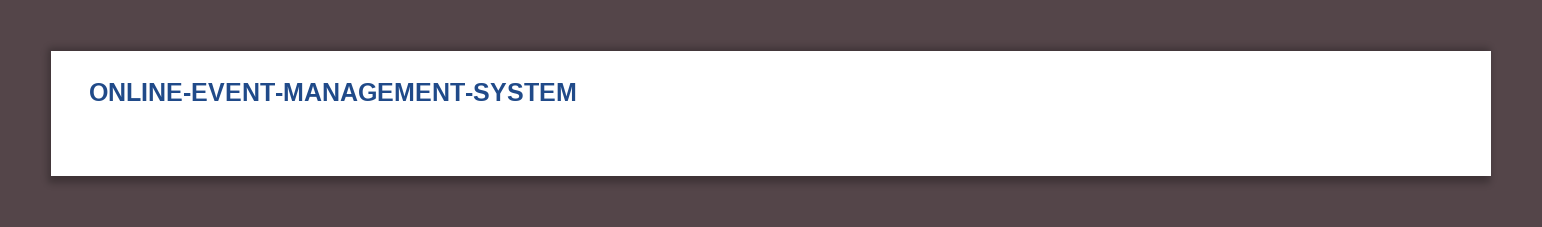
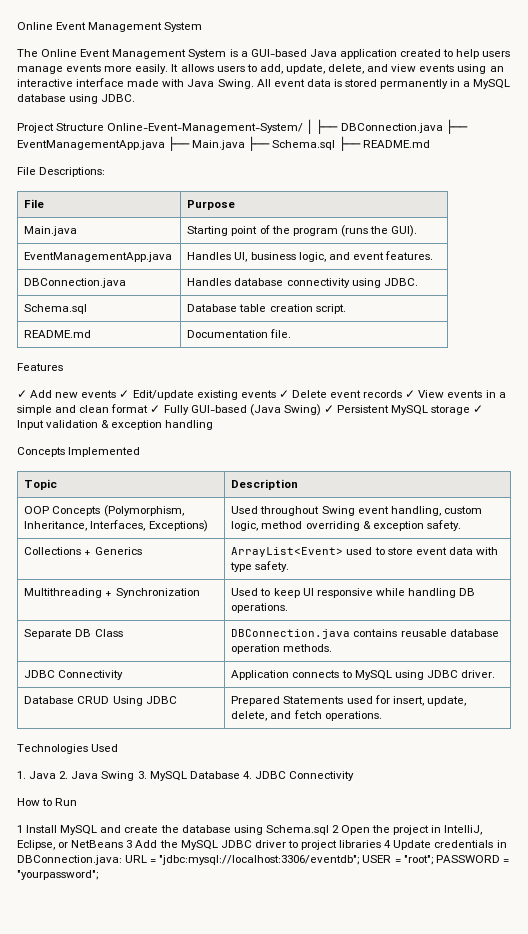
[89,83,577,101] ONLINE-EVENT-MANAGEMENT-SYSTEM -> [17,22,203,32] [17,49,511,59] [17,64,504,74] [17,78,511,89] [17,94,136,104] [17,119,468,134] [17,136,430,151] [17,167,106,177] [24,199,45,208] [187,200,236,210] [24,226,78,236] [187,225,418,237] [24,252,173,262] [187,251,433,262] [24,278,127,288] [187,278,418,288] [24,304,88,314] [187,304,346,314] [24,330,92,338] [187,329,292,338] [17,363,63,371] [17,390,506,400] [17,404,484,416] [17,420,214,430] [17,447,141,457] [24,479,58,490] [231,479,299,490] [24,505,184,517] [24,520,208,532] [231,506,482,516] [231,520,461,531] [24,547,142,555] [231,547,498,557] [230,561,290,572] [24,588,200,598] [231,588,476,598] [231,603,289,613] [24,629,123,639] [231,629,499,639] [231,644,333,654] [24,670,124,680] [231,670,495,680] [24,696,177,706] [231,695,466,706] [231,710,382,721] [17,744,119,754] [17,771,355,781] [17,798,78,806] [17,825,483,835] [17,840,507,850] [17,855,509,865] [17,870,98,880] Online Event Management System // The Online Event Management System is a GUI-based Java application created to help users manage events more easily. It allows users to add, update, delete, and view events using an interactive interface made with Java Swing. All event data is stored permanently in a MySQL database using JDBC. // Project Structure Online-Event-Management-System/ │ ├── DBConnection.java ├── EventManagementApp.java ├── Main.java ├── Schema.sql ├── README.md // File Descriptions: // File | Purpose // Main.java | Starting point of the program (runs the GUI). // EventManagementApp.java | Handles UI, business logic, and event features. // DBConnection.java | Handles database connectivity using JDBC. // Schema.sql | Database table creation script. // README.md | Documentation file. // Features // ✓ Add new events ✓ Edit/update existing events ✓ Delete event records ✓ View events in a simple and clean format ✓ Fully GUI-based (Java Swing) ✓ Persistent MySQL storage ✓ Input validation & exception handling // Concepts Implemented // Topic | Description // OOP Concepts (Polymorphism, Inheritance, Interfaces, Exceptions) | Used throughout Swing event handling, custom logic, method overriding & exception safety. // Collections + Generics | ArrayList<Event> used to store event data with type safety. // Multithreading + Synchronization | Used to keep UI responsive while handling DB operations. // Separate DB Class | DBConnection.java contains reusable database operation methods. // JDBC Connectivity | Application connects to MySQL using JDBC driver. // Database CRUD Using JDBC | Prepared Statements used for insert, update, delete, and fetch operations. // Technologies Used // 1. Java 2. Java Swing 3. MySQL Database 4. JDBC Connectivity // How to Run // 1 Install MySQL and create the database using Schema.sql 2 Open the project in IntelliJ, Eclipse, or NetBeans 3 Add the MySQL JDBC driver to project libraries 4 Update credentials in DBConnection.java: URL = "jdbc:mysql://localhost:3306/eventdb"; USER = "root"; PASSWORD = "yourpassword";

